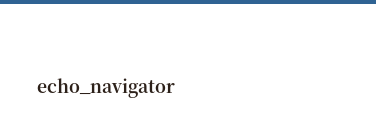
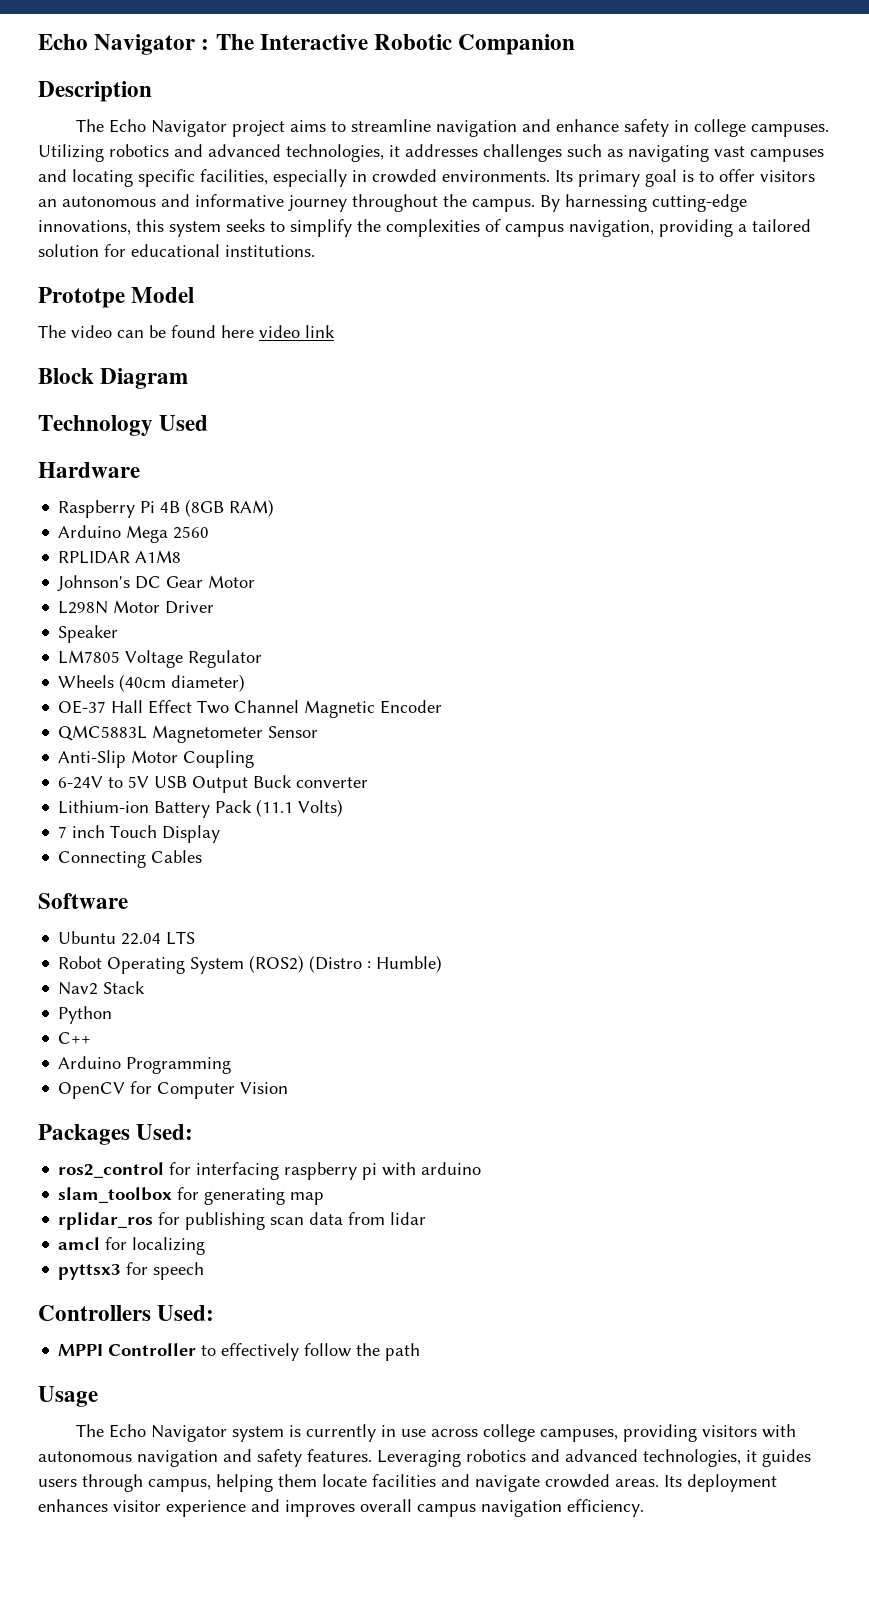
[37,78,175,98] echo_navigator -> [38,34,576,55] [38,81,152,102] [75,119,829,137] [38,144,824,162] [38,169,815,187] [38,194,747,212] [38,219,811,237] [38,244,315,257] [38,287,195,308] [38,325,335,338] [38,368,189,389] [38,415,209,436] [38,462,140,478] [58,499,275,518] [58,525,210,543] [58,550,182,564] [57,575,256,592] [58,600,215,614] [58,625,119,643] [58,650,263,668] [58,674,246,692] [58,700,443,718] [58,725,319,743] [58,750,255,768] [58,775,369,793] [58,799,344,818] [58,825,221,843] [58,850,203,868] [38,893,128,909] [58,931,196,945] [58,955,443,974] [58,981,146,995] [58,1006,113,1024] [58,1032,92,1044] [58,1056,232,1074] [58,1081,289,1099] [38,1124,194,1145] [58,1162,482,1180] [58,1187,325,1205] [58,1212,427,1230] [58,1237,206,1255] [58,1262,205,1280] [38,1305,215,1321] [58,1343,421,1361] [38,1386,98,1407] [75,1424,796,1442] [38,1449,811,1467] [38,1474,777,1492] [38,1499,644,1517] Echo Navigator : The Interactive Robotic Companion // Description // The Echo Navigator project aims to streamline navigation and enhance safety in college campuses. Utilizing robotics and advanced technologies, it addresses challenges such as navigating vast campuses and locating specific facilities, especially in crowded environments. Its primary goal is to offer visitors an autonomous and informative journey throughout the campus. By harnessing cutting-edge innovations, this system seeks to simplify the complexities of campus navigation, providing a tailored solution for educational institutions. // Prototpe Model // The video can be found here video link // Block Diagram // Technology Used // Hardware // Raspberry Pi 4B (8GB RAM) // Arduino Mega 2560 // RPLIDAR A1M8 // Johnson's DC Gear Motor // L298N Motor Driver // Speaker // LM7805 Voltage Regulator // Wheels (40cm diameter) // OE-37 Hall Effect Two Channel Magnetic Encoder // QMC5883L Magnetometer Sensor // Anti-Slip Motor Coupling // 6-24V to 5V USB Output Buck converter // Lithium-ion Battery Pack (11.1 Volts) // 7 inch Touch Display // Connecting Cables // Software // Ubuntu 22.04 LTS // Robot Operating System (ROS2) (Distro : Humble) // Nav2 Stack // Python // C++ // Arduino Programming // OpenCV for Computer Vision // Packages Used: // ros2_control for interfacing raspberry pi with arduino // slam_toolbox for generating map // rplidar_ros for publishing scan data from lidar // amcl for localizing // pyttsx3 for speech // Controllers Used: // MPPI Controller to effectively follow the path // Usage // The Echo Navigator system is currently in use across college campuses, providing visitors with autonomous navigation and safety features. Leveraging robotics and advanced technologies, it guides users through campus, helping them locate facilities and navigate crowded areas. Its deployment enhances visitor experience and improves overall campus navigation efficiency.

